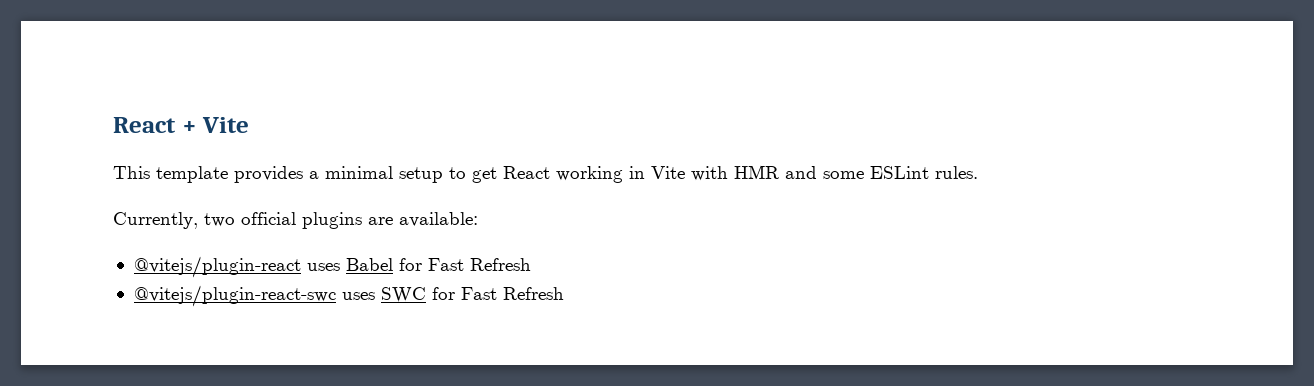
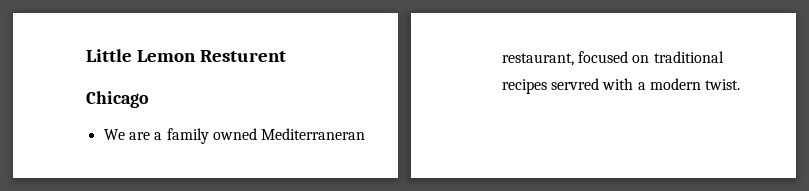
[113,117,250,133] [113,165,978,183] [113,212,478,229] [133,256,531,278] [133,285,564,307] React + Vite // This template provides a minimal setup to get React working in Vite with HMR and some ESLint rules. // Currently, two official plugins are available: // @vitejs/plugin-react uses Babel for Fast Refresh // @vitejs/plugin-react-swc uses SWC for Fast Refresh -> [86,49,286,62] [86,91,149,108] [103,128,366,144] [501,51,724,66] [501,78,741,94] Little Lemon Resturent // Chicago // We are a family owned Mediterraneran restaurant, focused on traditional recipes servred with a modern twist.

